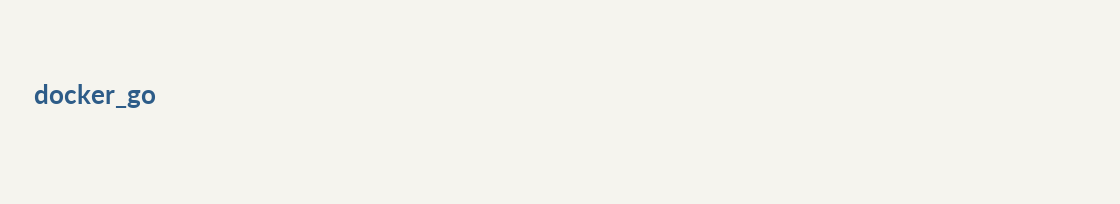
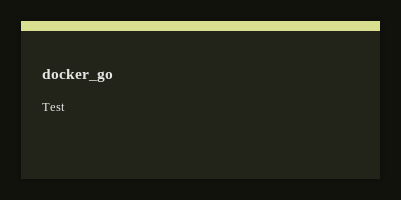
(156, 96) none -> [42,103,65,111] // Test

